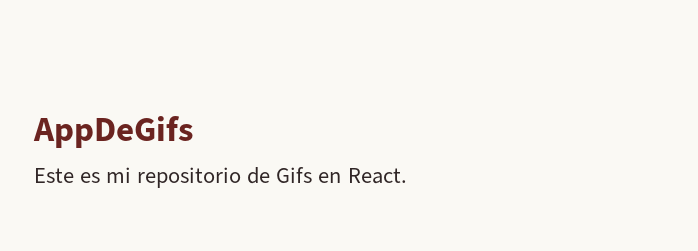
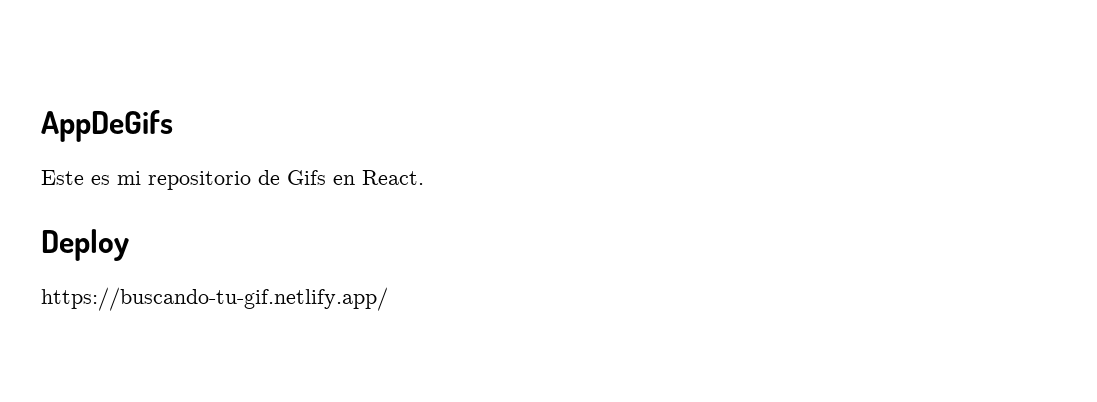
(407, 176) none -> [41,229,129,261] [41,287,388,311] // Deploy // https://buscando-tu-gif.netlify.app/

